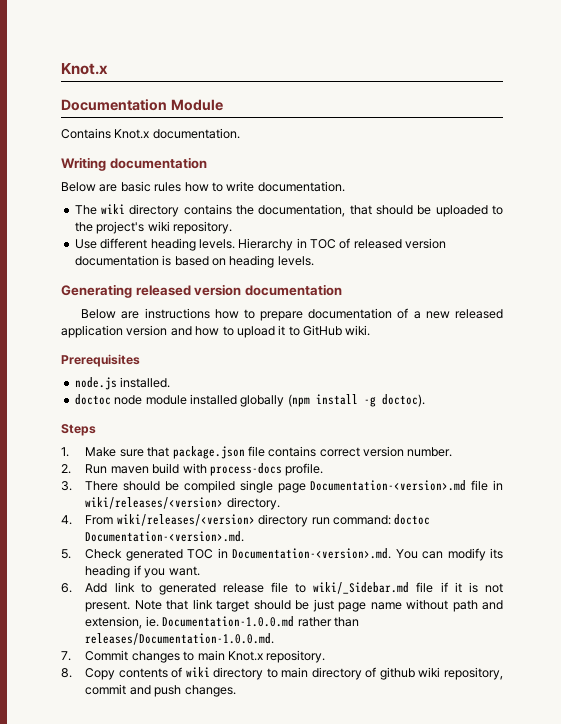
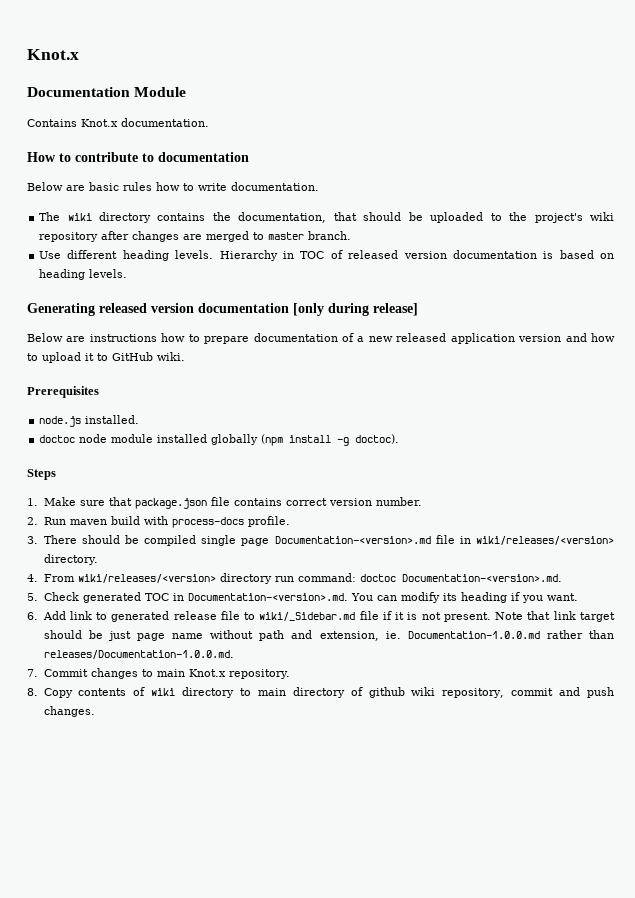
[61,157,106,171] Writing -> [27,152,154,162] How to contribute to
[172,221,232,234] repository. -> [39,231,352,242] repository after changes are merged to master branch.
(342, 290) none -> [293,303,418,316] [only during release]

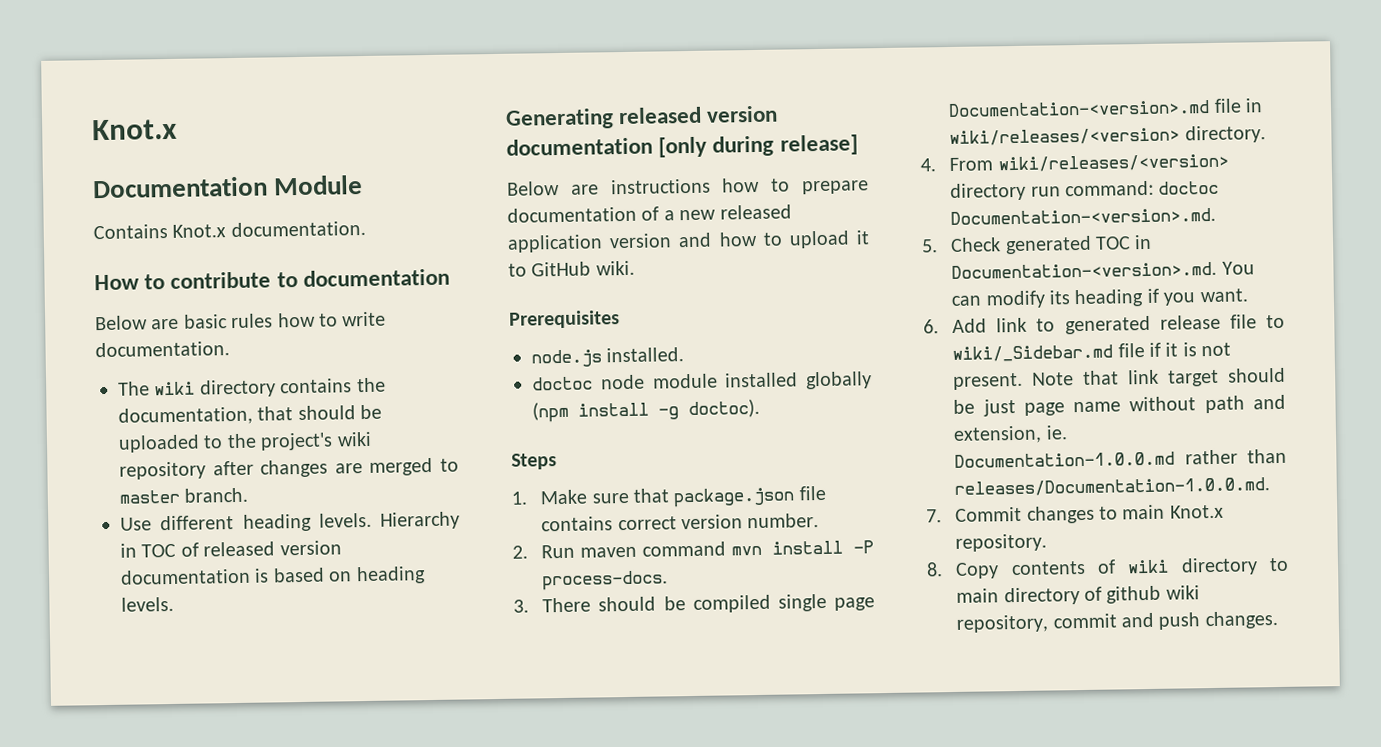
[110,516,290,528] build with process-docs profile. -> [642,540,874,557] [542,570,669,591] command mvn install -P process-docs.

